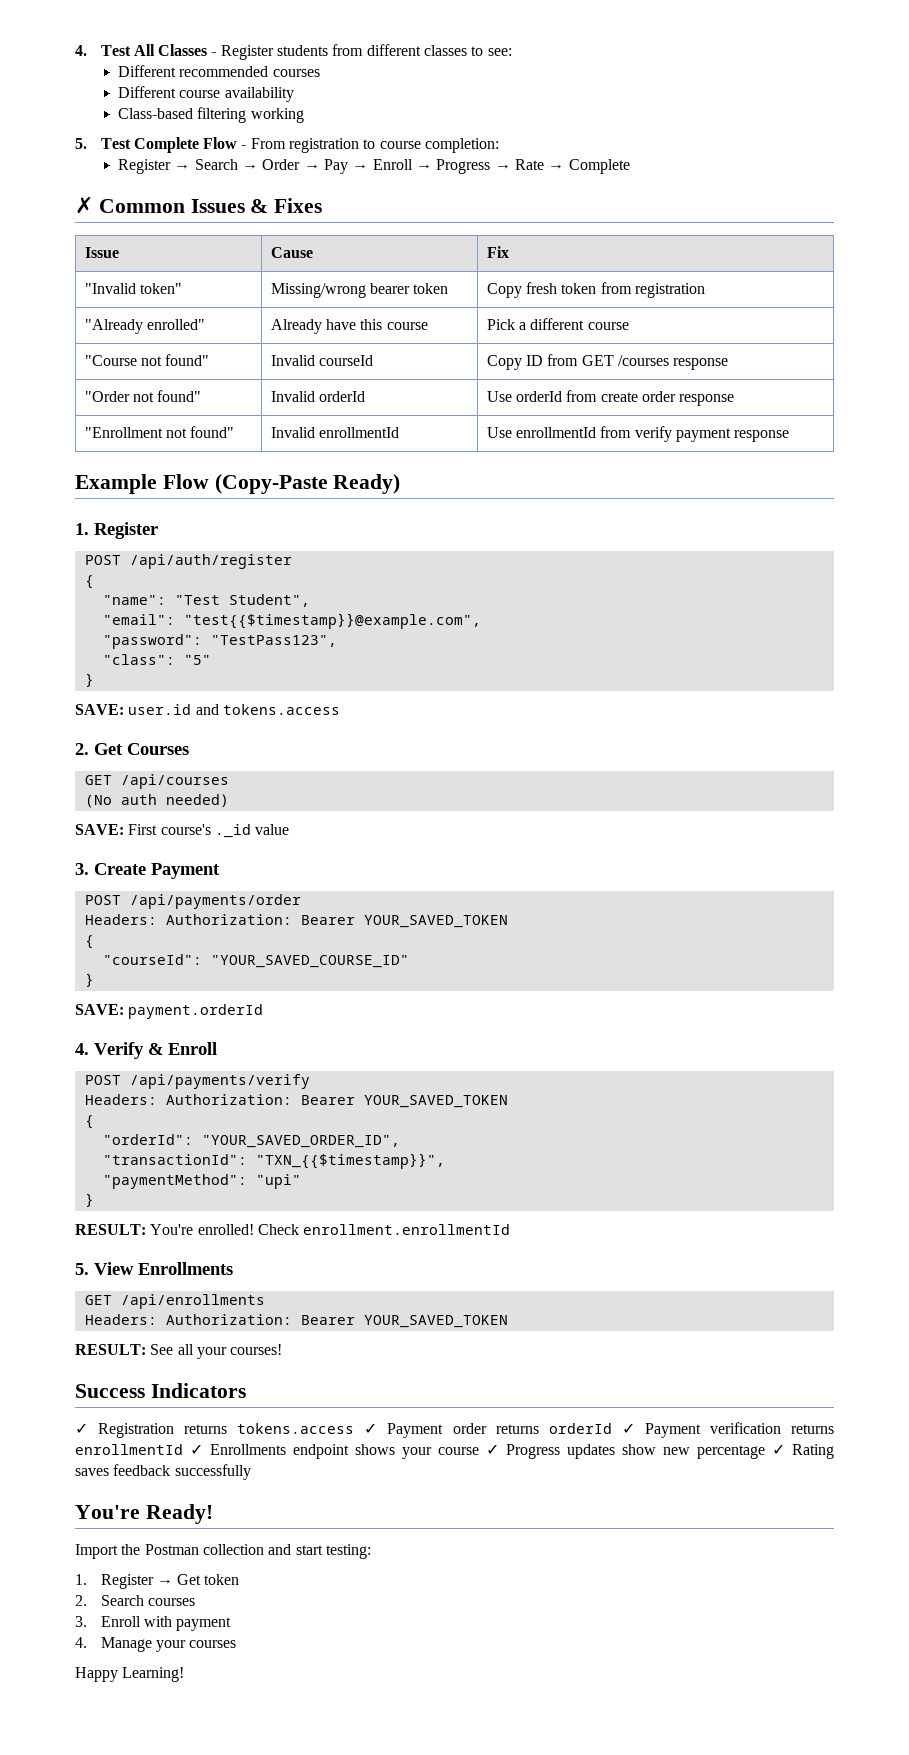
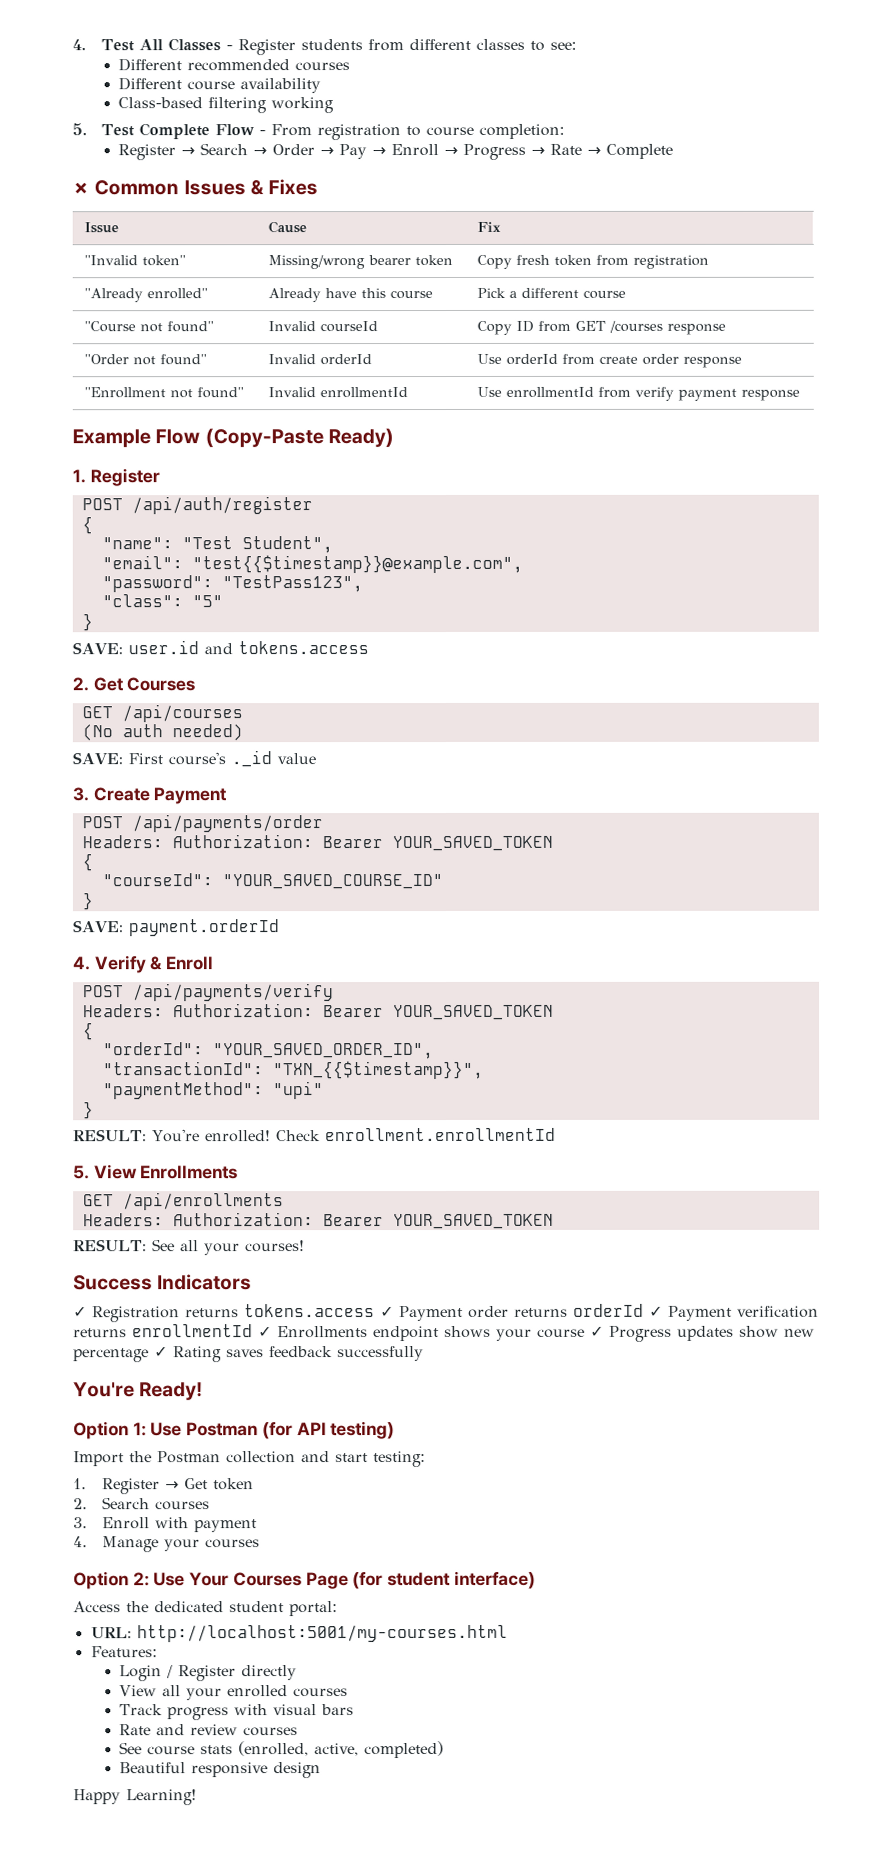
(213, 1514) none -> [73,1421,396,1440] // Option 1: Use Postman (for API testing)
(237, 1644) none -> [73,1570,536,1590] [73,1601,338,1617] [90,1624,508,1643] [90,1646,158,1658] [119,1665,298,1682] [119,1685,349,1701] [119,1704,355,1721] [119,1724,299,1737] [119,1741,445,1759] [119,1762,322,1779] // Option 2: Use Your Courses Page (for student interface) // Access the dedicated student portal: // URL: http://localhost:5001/my-courses.html // Features: // Login / Register directly // View all your enrolled courses // Track progress with visual bars // Rate and review courses // See course stats (enrolled, active, completed) // Beautiful responsive design

